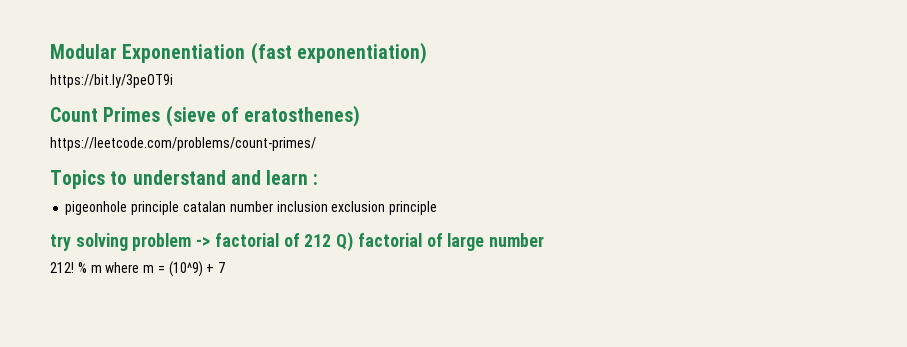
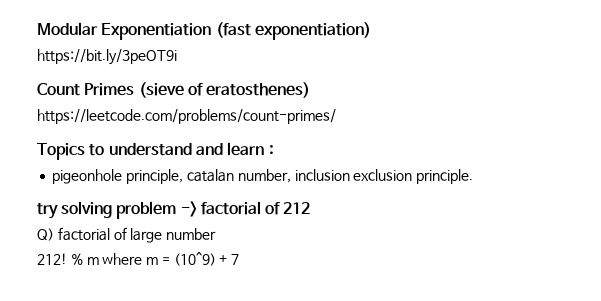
[131,201,273,215] principle catalan number -> [126,169,291,184] principle, catalan number,
[389,201,438,215] principle -> [416,169,474,184] principle.
(332, 240) none -> (311, 208) //

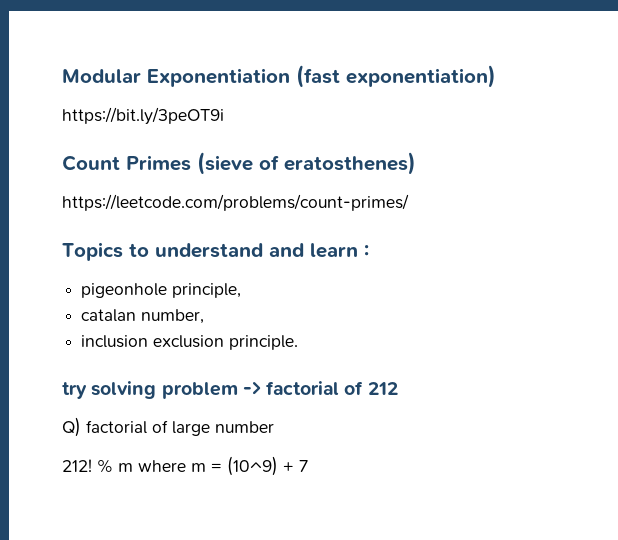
(184, 176) none -> (242, 290) //
(291, 176) none -> (205, 316) //

